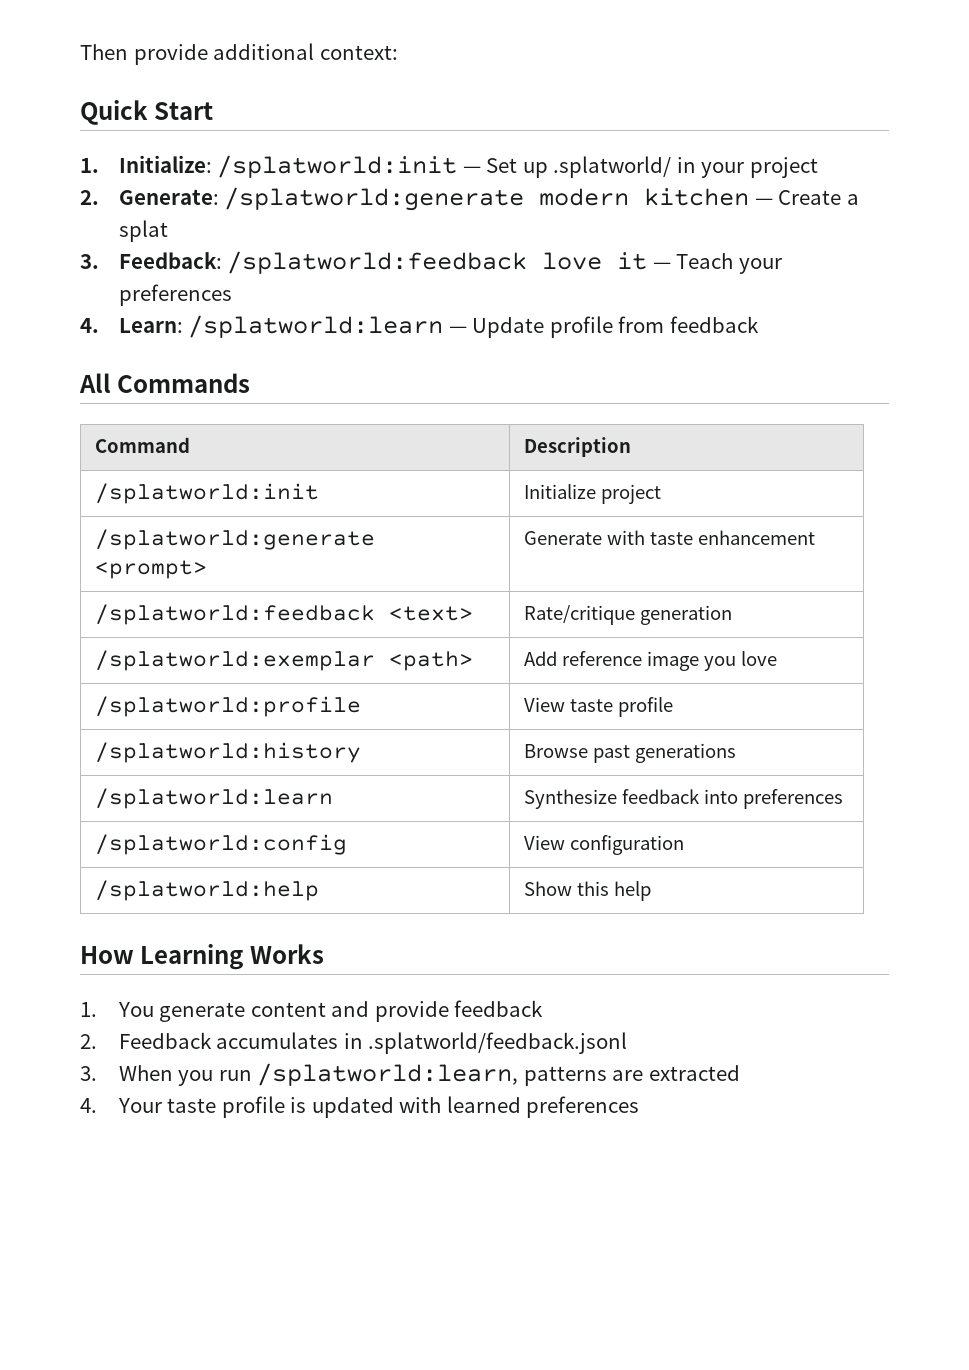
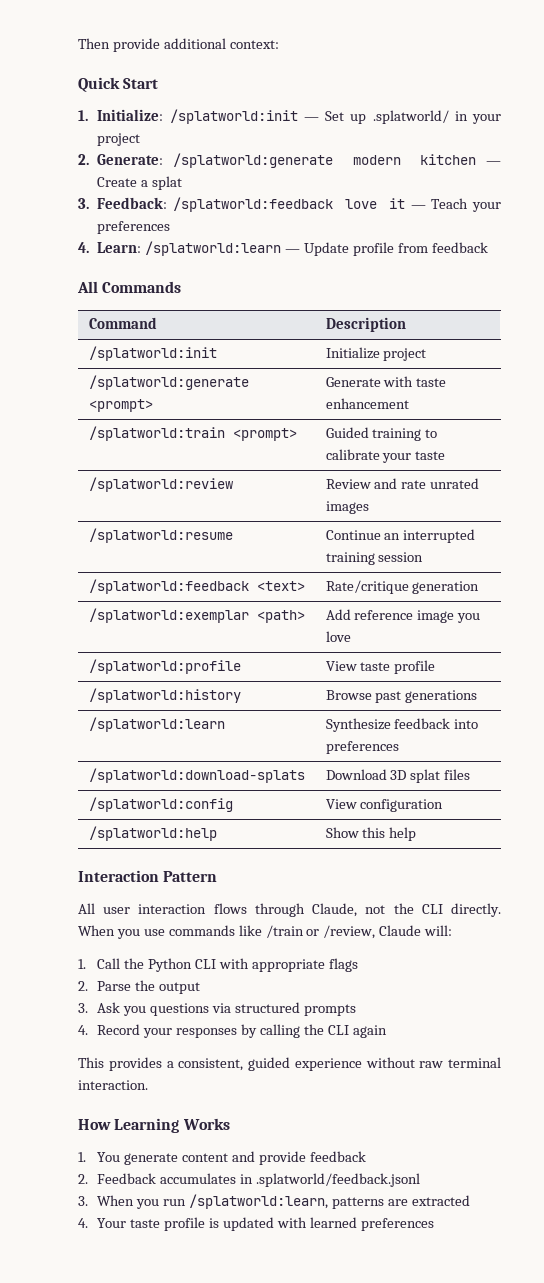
(815, 537) none -> [88,426,297,441] [325,427,438,441] [325,449,446,463] [88,477,233,492] [325,478,480,489] [325,501,369,514] [88,528,233,543] [325,529,476,543] [325,552,424,565] // /splatworld:train <prompt> | Guided training to calibrate your taste // /splatworld:review | Review and rate unrated images // /splatworld:resume | Continue an interrupted training session
(843, 799) none -> [88,768,305,783] [325,769,471,783] // /splatworld:download-splats | Download 3D splat files
(651, 891) none -> [78,870,218,882] [78,903,501,917] [78,925,453,939] [78,958,358,972] [78,980,201,994] [78,1002,357,1016] [78,1024,387,1038] [78,1057,501,1071] [78,1080,148,1090] // Interaction Pattern // All user interaction flows through Claude, not the CLI directly. When you use commands like /train or /review, Claude will: // 1. Call the Python CLI with appropriate flags // 2. Parse the output // 3. Ask you questions via structured prompts // 4. Record your responses by calling the CLI again // This provides a consistent, guided experience without raw terminal interaction.

